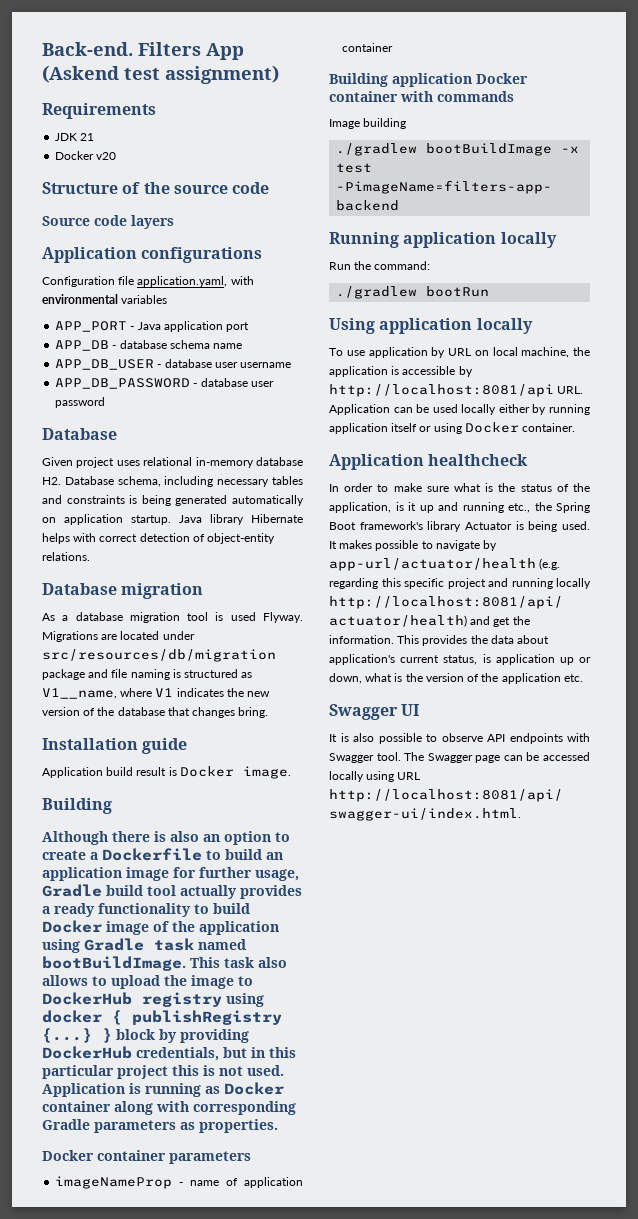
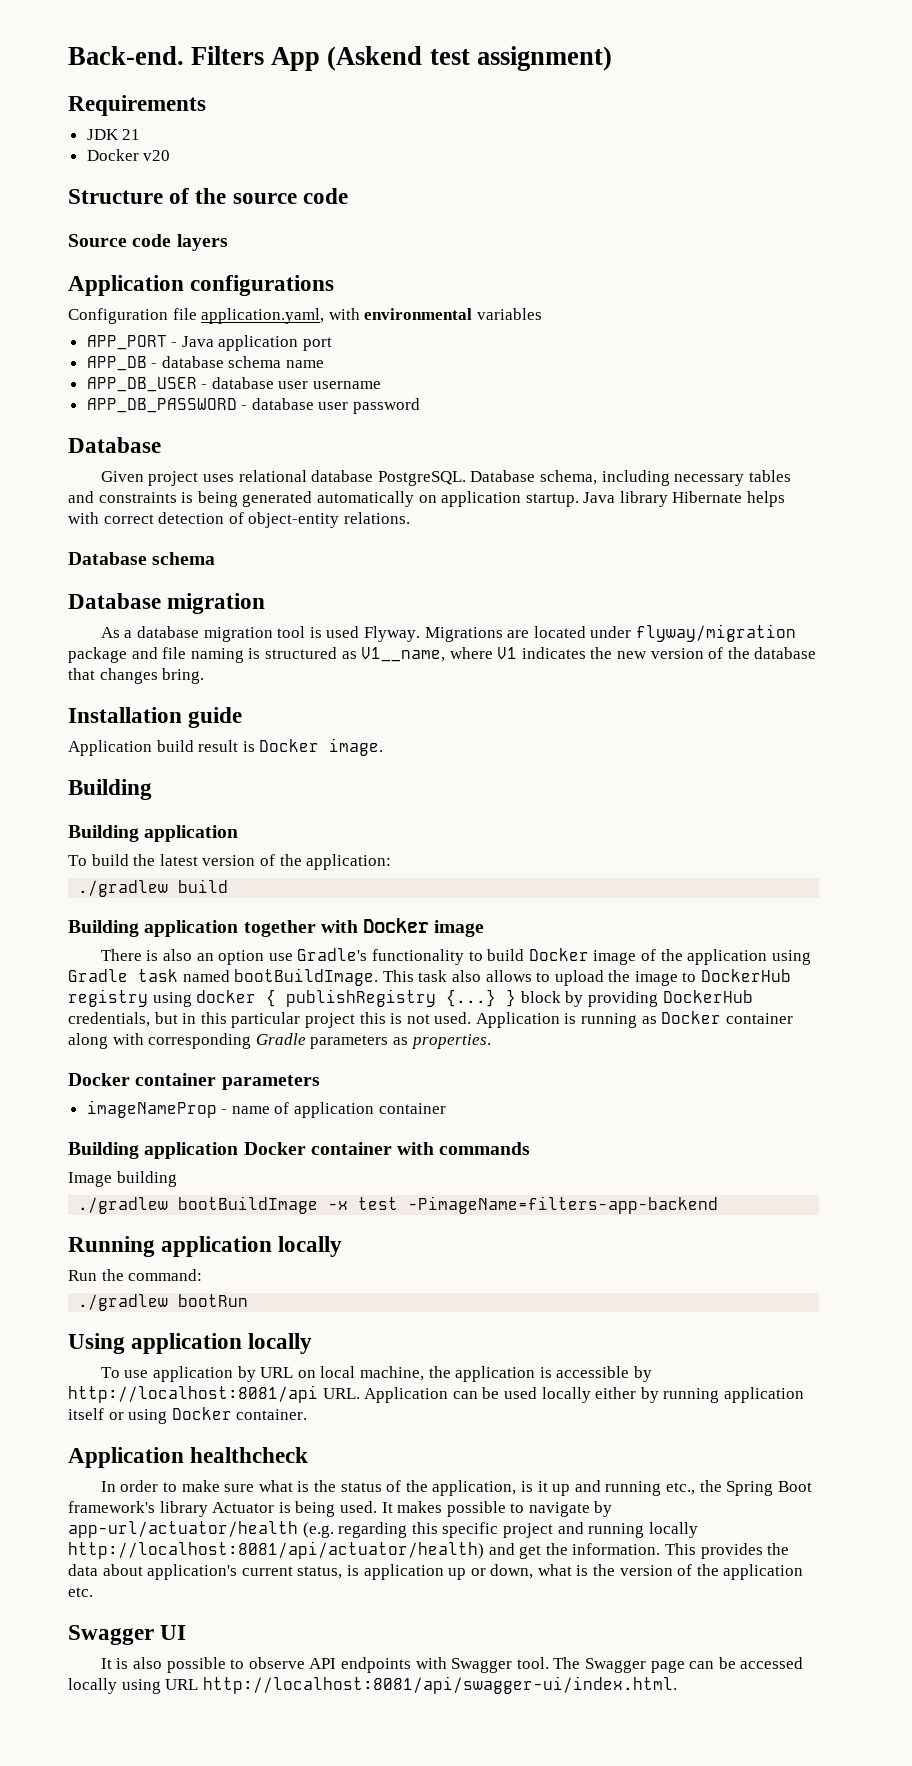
[195,457,303,468] [42,477,61,485] in-memory database H2. -> [311,470,466,486] database PostgreSQL.
(90, 556) none -> [68,552,216,565] // Database schema
[42,649,276,662] src/resources/db/migration -> [635,624,796,642] flyway/migration
[42,831,290,845] [42,848,283,861] [42,867,299,881] [42,884,302,899] [42,903,95,917] Although there is also an option to create a Dockerfile to build an application image for further usage, Gradle build tool actually provides a ready -> [68,825,239,842] [68,854,392,870] [78,879,229,897] [68,918,485,937] [100,948,368,965] Building application // To build the latest version of the application: // ./gradlew build // Building application together with Docker image // There is also an option use Gradle's

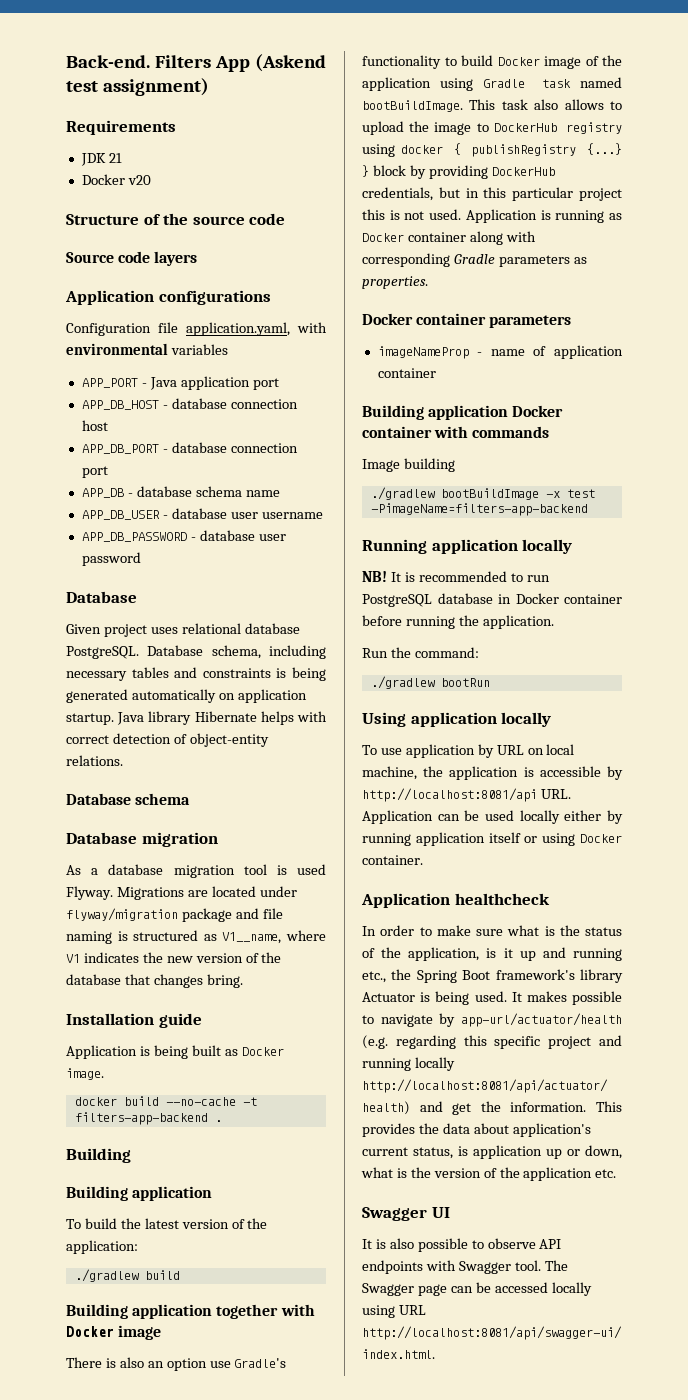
(333, 344) none -> [81,398,298,410] [81,420,108,431] [81,442,298,454] [81,466,108,478] // APP_DB_HOST - database connection host // APP_DB_PORT - database connection port
[156,738,384,756] build result is Docker image. -> [139,1045,284,1059] [66,1068,104,1080] [74,1096,257,1106] [74,1112,222,1125] is being built as Docker image. // docker build --no-cache -t filters-app-backend .
(343, 1246) none -> [362,571,550,582] [362,593,622,607] [362,615,554,629] // NB! It is recommended to run PostgreSQL database in Docker container before running the application.

